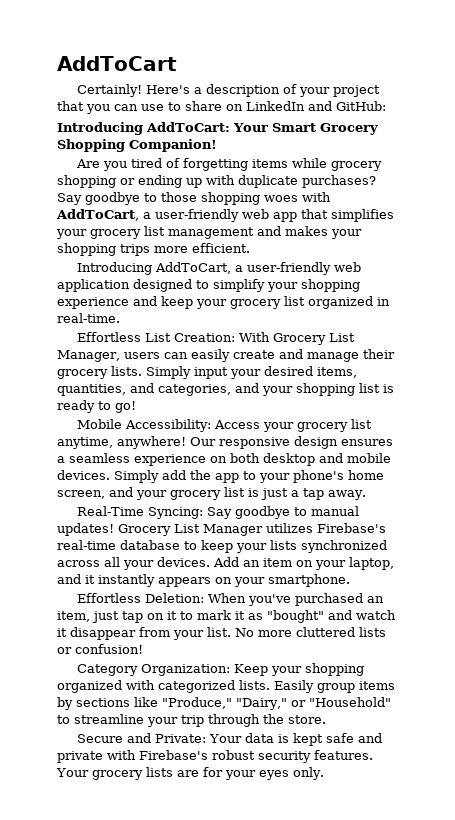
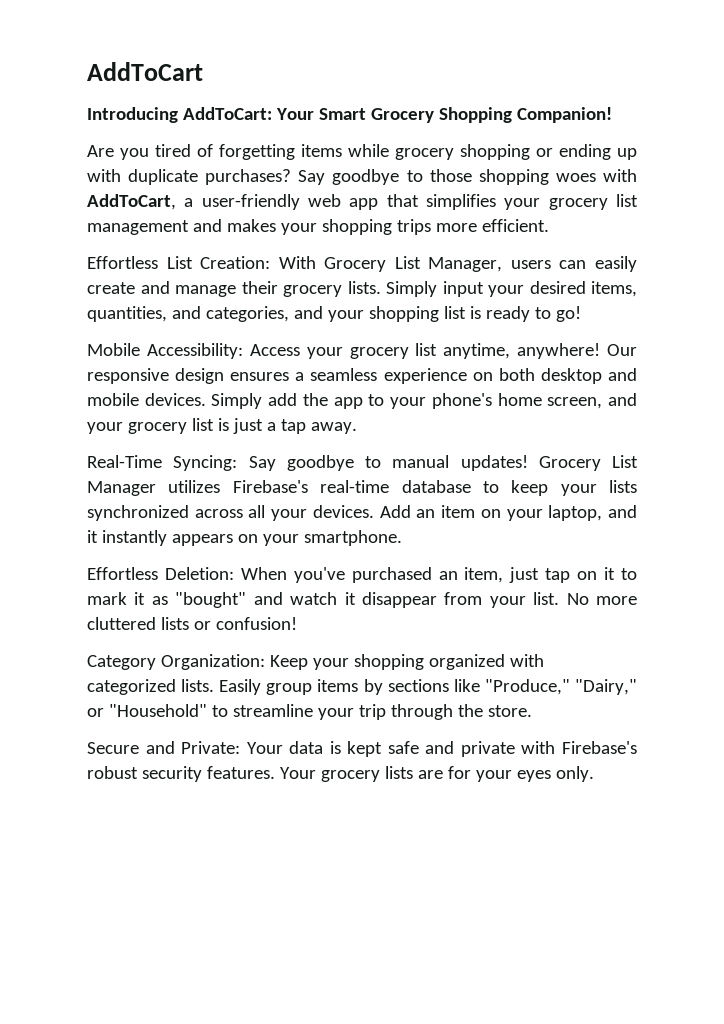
[77,84,381,97] [57,101,386,114] // Certainly! Here's a description of your project that you can use to share on LinkedIn and GitHub: -> (203, 71) none
[77,262,362,275] [57,279,360,292] [57,296,390,309] [57,313,120,323] // Introducing AddToCart, a user-friendly web application designed to simplify your shopping experience and keep your grocery list organized in real-time. -> (549, 225) none

